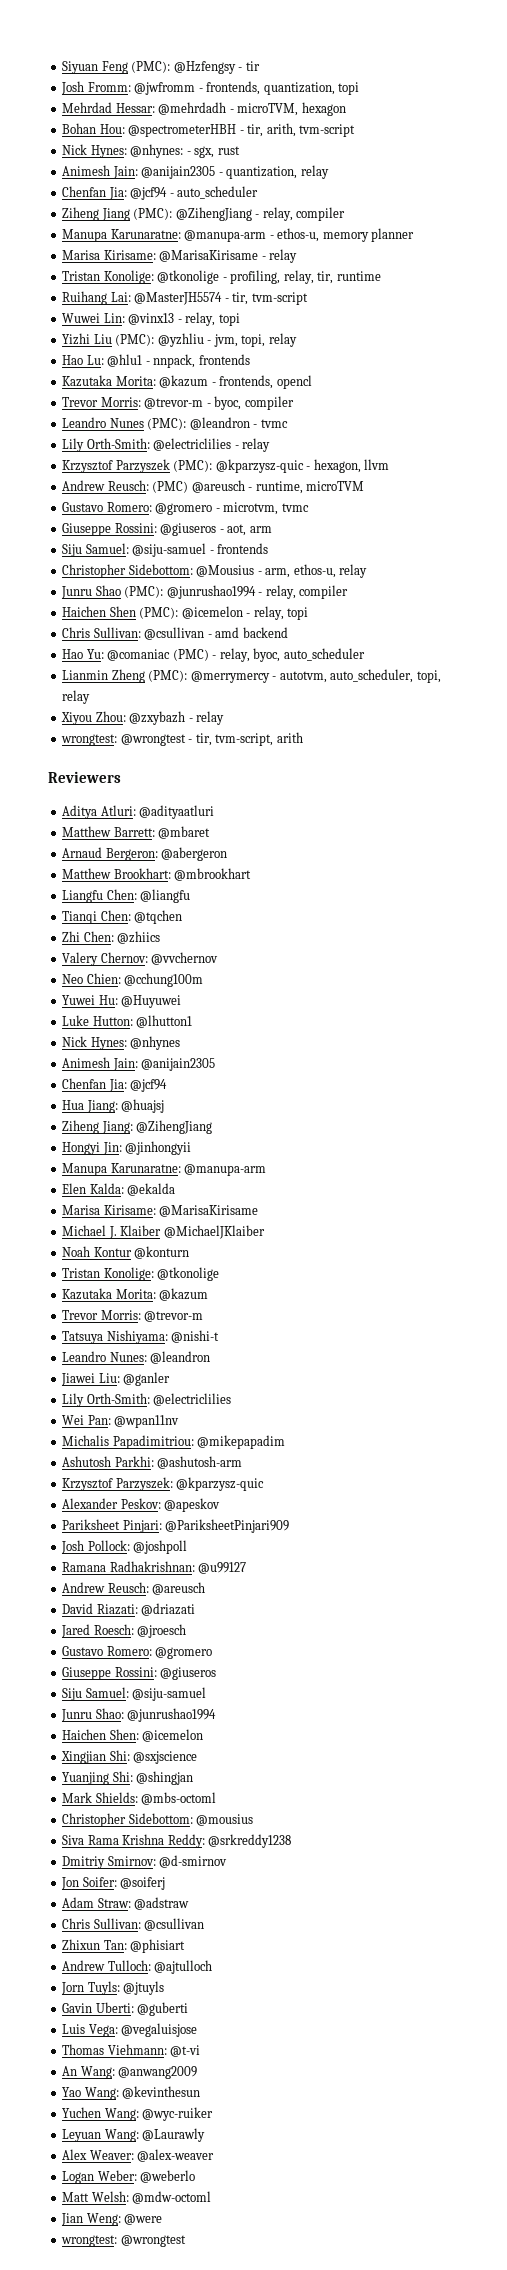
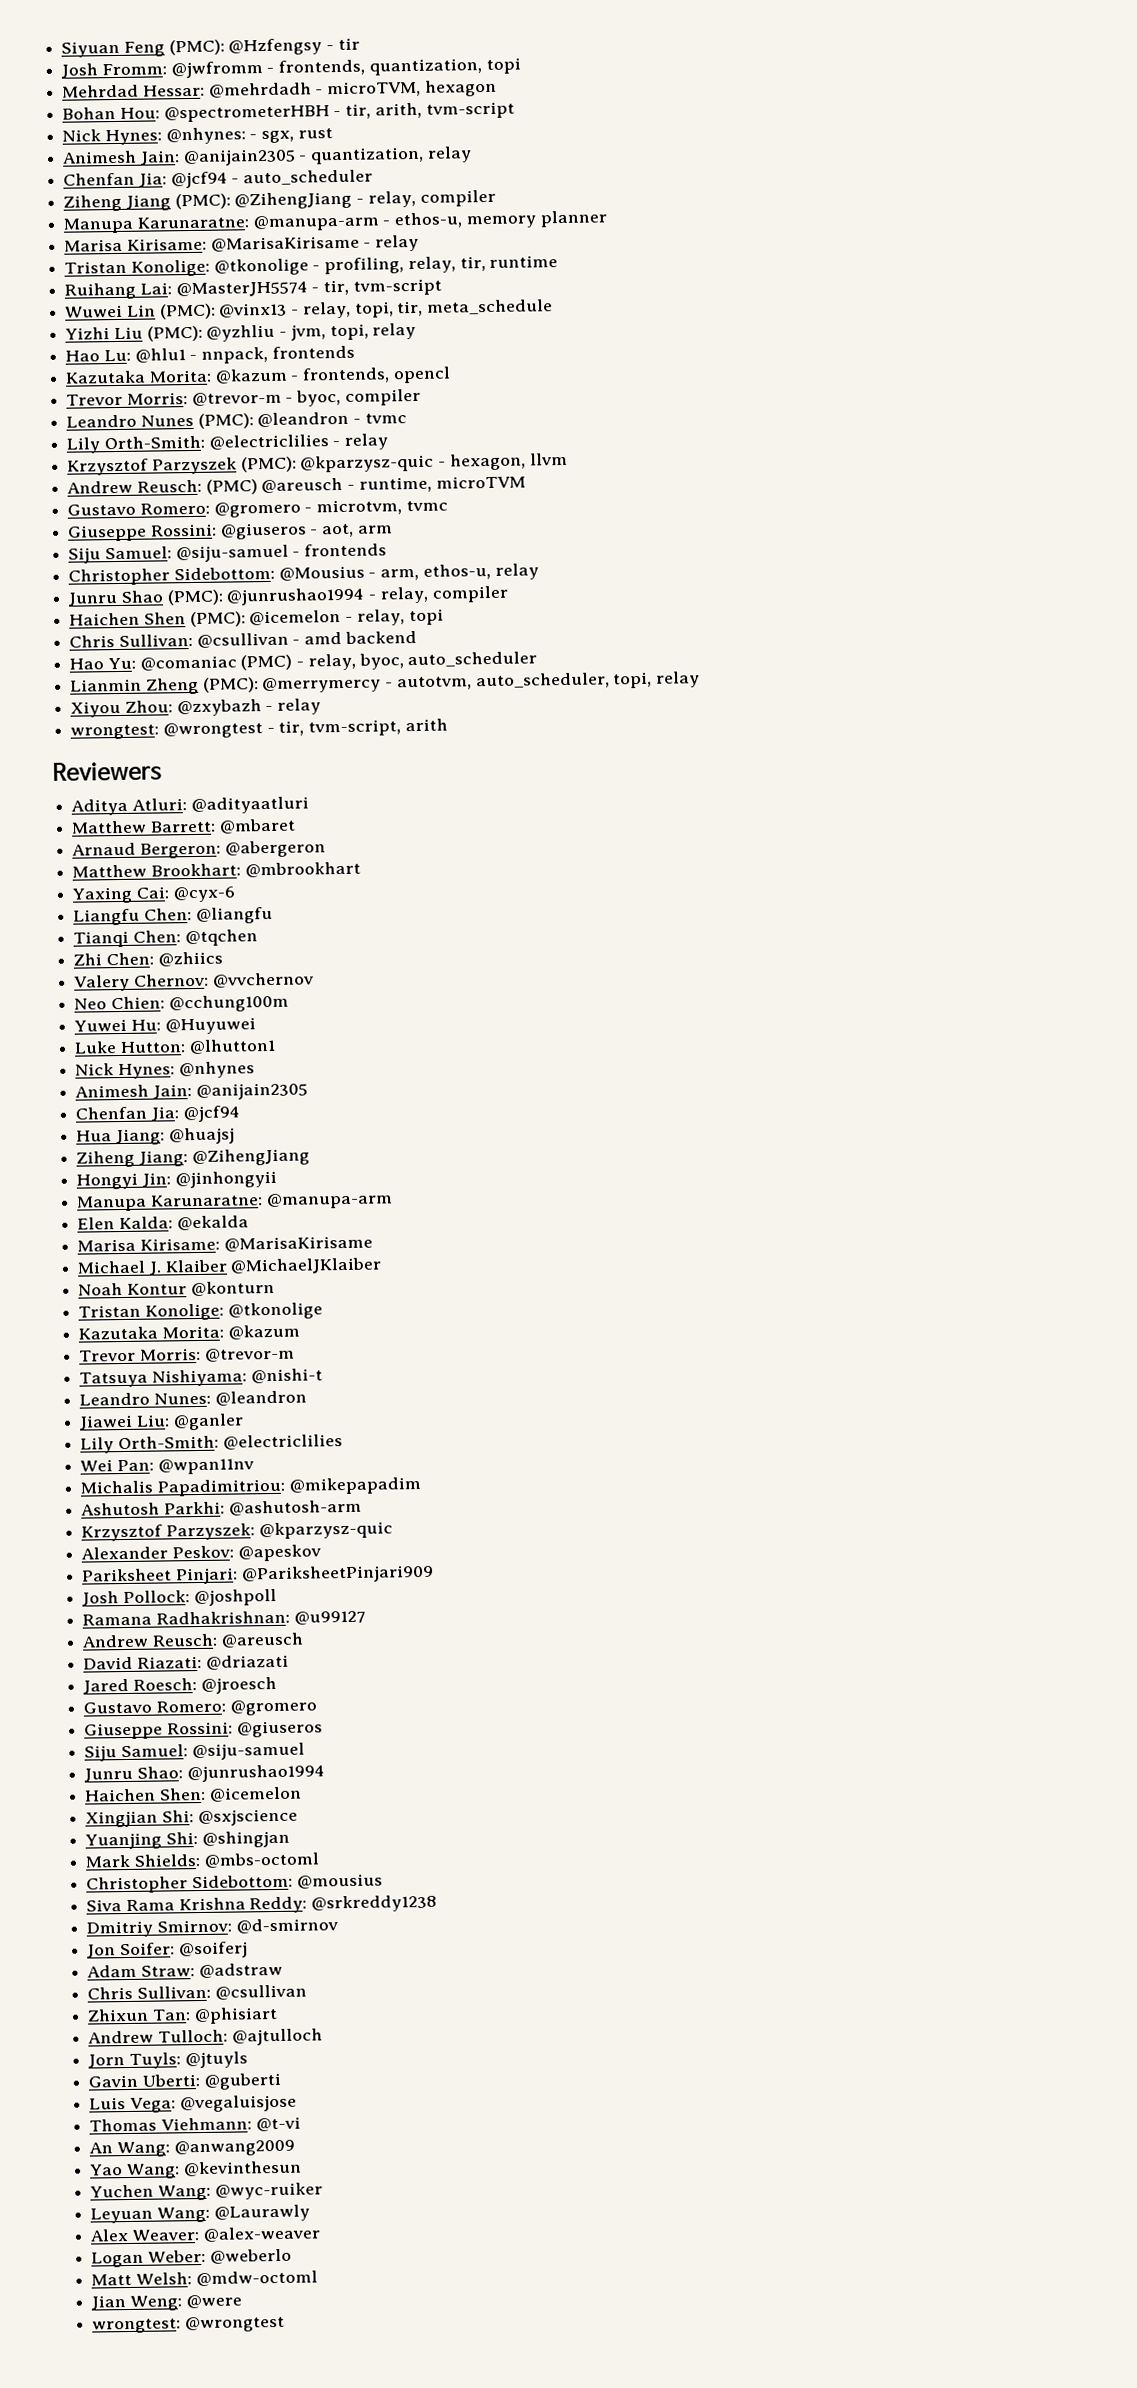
[103,313,125,323] Lin: -> [126,303,216,320] Lin (PMC):
[218,313,240,326] topi -> [353,299,554,318] topi, tir, meta_schedule
(252, 874) none -> [72,886,236,904] // Yaxing Cai: @cyx-6

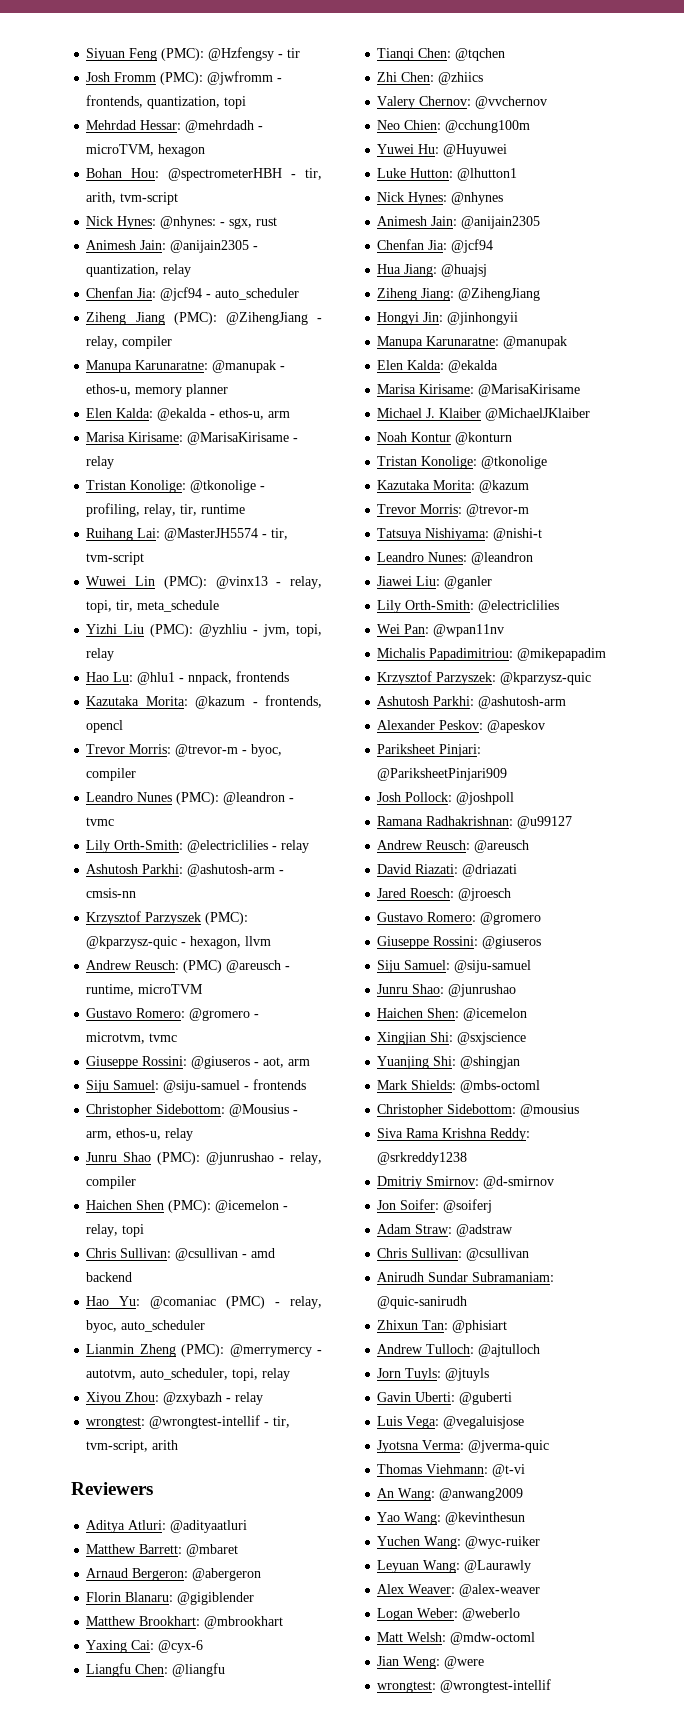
[101,63,167,76] Fromm: -> [114,72,204,85] Fromm (PMC):
[252,214,380,232] @manupa-arm -> [212,360,277,373] @manupak
(608, 219) none -> [86,408,291,421] // Elen Kalda: @ekalda - ethos-u, arm
(389, 441) none -> [86,864,285,877] [86,888,137,898] // Ashutosh Parkhi: @ashutosh-arm - cmsis-nn
[226,587,366,606] @junrushao1994 -> [205,1152,274,1165] @junrushao
[162,722,263,739] @wrongtest -> [149,1415,261,1429] @wrongtest-intellif
(326, 849) none -> [86,1592,255,1605] // Florin Blanaru: @gigiblender
[265,1192,393,1210] @manupa-arm -> [503,336,568,349] @manupak
[81,1499,362,1516] [81,1521,393,1542] // Ashutosh Parkhi: @ashutosh-arm // Krzysztof Parzyszek: @kparzysz-quic -> [377,671,592,685] [377,696,567,709] // Krzysztof Parzyszek: @kparzysz-quic // Ashutosh Parkhi: @ashutosh-arm
[186,1764,325,1783] @junrushao1994 -> [448,984,517,997] @junrushao
(307, 1992) none -> [377,1272,555,1282] [377,1296,468,1309] // Anirudh Sundar Subramaniam: @quic-sanirudh
(297, 2103) none -> [377,1440,550,1453] // Jyotsna Verma: @jverma-quic
[184,2315,285,2333] @wrongtest -> [440,1679,552,1693] @wrongtest-intellif

